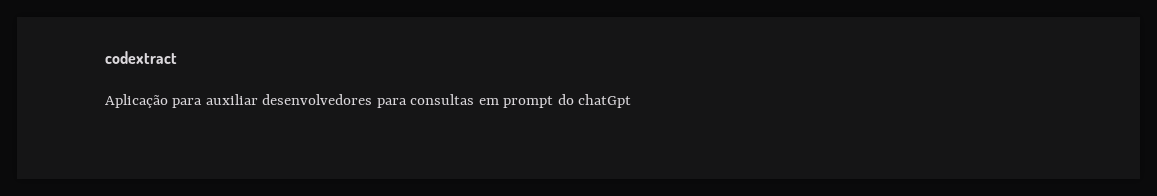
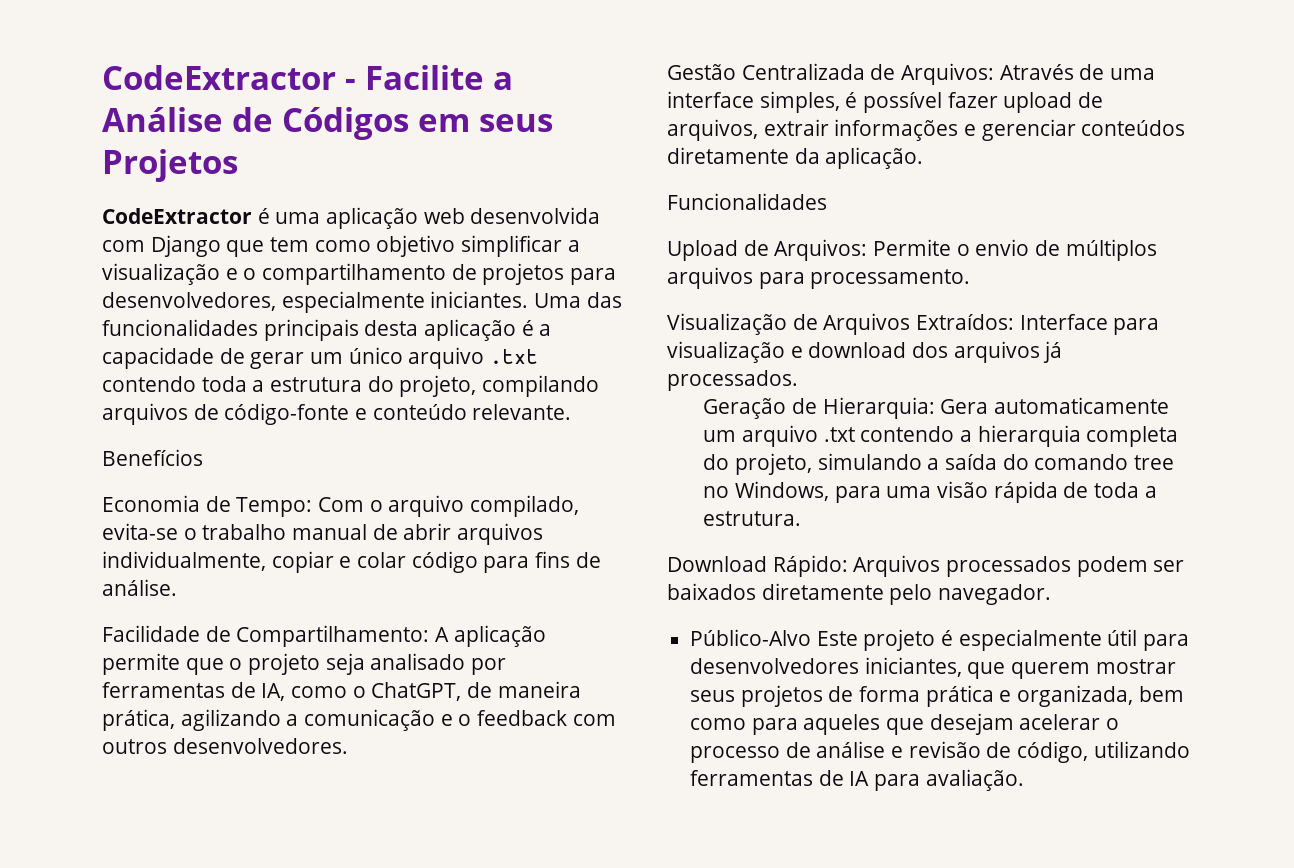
[105,51,177,64] [105,94,632,108] codextract // Aplicação para auxiliar desenvolvedores para consultas em prompt do chatGpt -> [102,65,513,90] [102,107,553,140] [102,149,238,182] [102,207,601,229] [102,235,580,257] [102,263,617,285] [102,291,622,313] [102,319,552,341] [102,347,539,369] [102,375,600,397] [102,403,572,425] [102,449,203,466] [102,495,580,517] [102,523,544,545] [102,551,601,573] [102,579,177,596] [102,625,546,647] [102,653,507,675] [102,681,581,701] [102,709,616,731] [102,738,348,754] [667,63,1156,85] [667,91,1104,113] [667,119,1186,141] [667,147,924,169] [667,193,827,210] [667,239,1157,261] [667,267,971,289] [667,313,1160,335] [667,341,1063,363] [667,370,798,391] [703,397,1169,419] [703,425,1179,447] [703,453,1174,475] [703,481,1157,503] [703,511,802,526] [667,555,1185,577] [667,583,1052,605] [690,629,1190,651] [690,657,1176,679] [690,685,1184,707] [690,713,1120,735] [690,741,1190,763] [690,769,1024,791] CodeExtractor - Facilite a Análise de Códigos em seus Projetos // CodeExtractor é uma aplicação web desenvolvida com Django que tem como objetivo simplificar a visualização e o compartilhamento de projetos para desenvolvedores, especialmente iniciantes. Uma das funcionalidades principais desta aplicação é a capacidade de gerar um único arquivo .txt contendo toda a estrutura do projeto, compilando arquivos de código-fonte e conteúdo relevante. // Benefícios // Economia de Tempo: Com o arquivo compilado, evita-se o trabalho manual de abrir arquivos individualmente, copiar e colar código para fins de análise. // Facilidade de Compartilhamento: A aplicação permite que o projeto seja analisado por ferramentas de IA, como o ChatGPT, de maneira prática, agilizando a comunicação e o feedback com outros desenvolvedores. // Gestão Centralizada de Arquivos: Através de uma interface simples, é possível fazer upload de arquivos, extrair informações e gerenciar conteúdos diretamente da aplicação. // Funcionalidades // Upload de Arquivos: Permite o envio de múltiplos arquivos para processamento. // Visualização de Arquivos Extraídos: Interface para visualização e download dos arquivos já processados. // Geração de Hierarquia: Gera automaticamente um arquivo .txt contendo a hierarquia completa do projeto, simulando a saída do comando tree no Windows, para uma visão rápida de toda a estrutura. // Download Rápido: Arquivos processados podem ser baixados diretamente pelo navegador. // Público-Alvo Este projeto é especialmente útil para desenvolvedores iniciantes, que querem mostrar seus projetos de forma prática e organizada, bem como para aqueles que desejam acelerar o processo de análise e revisão de código, utilizando ferramentas de IA para avaliação.

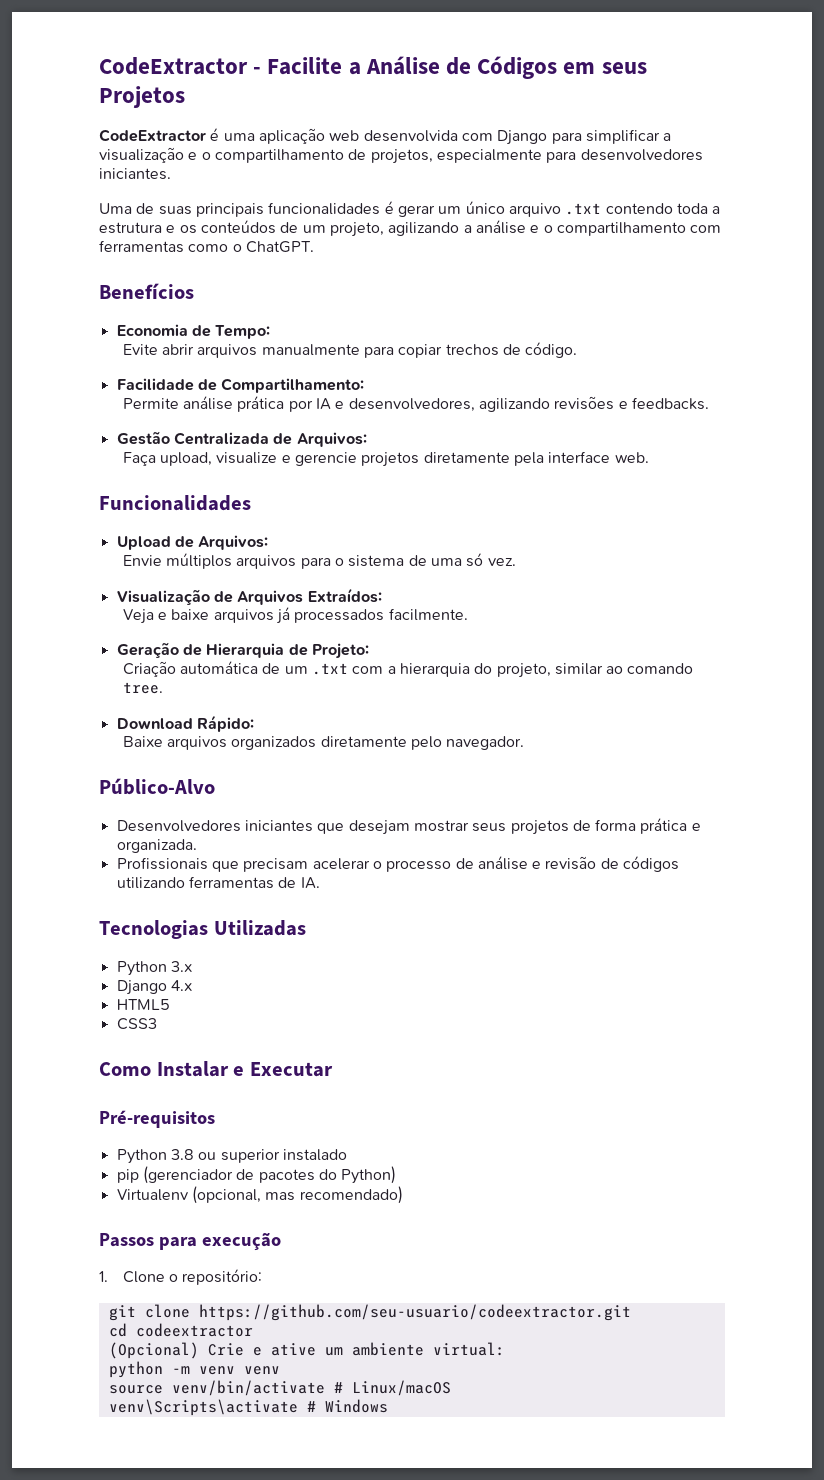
[226,235,456,257] que tem como objetivo -> [551,132,582,144] para
[482,263,617,285] [102,291,622,313] [102,319,552,341] [102,347,245,369] projetos para desenvolvedores, especialmente iniciantes. Uma das funcionalidades principais desta aplicação é a capacidade de -> [370,149,703,164] [99,168,171,180] [99,201,394,217] projetos, especialmente para desenvolvedores iniciantes. // Uma de suas principais funcionalidades é
[367,375,600,397] [102,403,572,425] [102,449,203,466] [102,495,580,517] [102,523,544,545] [102,551,601,573] [102,579,177,596] [102,625,546,647] [102,653,507,675] [102,681,581,701] [102,709,616,731] [102,738,348,754] [667,63,1156,85] [667,91,1104,113] [667,119,1186,141] [667,147,924,169] [667,193,827,210] [667,239,1157,261] [667,267,971,289] [667,313,1160,335] [667,341,1063,363] [667,370,798,391] [703,397,1169,419] [703,425,955,447] do projeto, compilando arquivos de código-fonte e conteúdo relevante. // Benefícios // Economia de Tempo: Com o arquivo compilado, evita-se o trabalho manual de abrir arquivos individualmente, copiar e colar código para fins de análise. // Facilidade de Compartilhamento: A aplicação permite que o projeto seja analisado por ferramentas de IA, como o ChatGPT, de maneira prática, agilizando a comunicação e o feedback com outros desenvolvedores. // Gestão Centralizada de Arquivos: Através de uma interface simples, é possível fazer upload de arquivos, extrair informações e gerenciar conteúdos diretamente da aplicação. // Funcionalidades // Upload de Arquivos: Permite o envio de múltiplos arquivos para processamento. // Visualização de Arquivos Extraídos: Interface para visualização e download dos arquivos já processados. // Geração de Hierarquia: Gera automaticamente um arquivo .txt contendo -> [166,220,722,237] [99,240,314,253] [99,283,194,299] [116,324,271,339] [122,342,578,358] [116,378,365,393] [122,396,709,412] [116,431,367,447] [122,451,649,467] [99,495,251,511] [116,535,269,550] [122,553,516,569] [116,588,382,605] [122,607,468,624] [116,642,369,659] [122,661,384,677] e os conteúdos de um projeto, agilizando a análise e o compartilhamento com ferramentas como o ChatGPT. // Benefícios // Economia de Tempo: // Evite abrir arquivos manualmente para copiar trechos de código. // Facilidade de Compartilhamento: // Permite análise prática por IA e desenvolvedores, agilizando revisões e feedbacks. // Gestão Centralizada de Arquivos: // Faça upload, visualize e gerencie projetos diretamente pela interface web. // Funcionalidades // Upload de Arquivos: // Envie múltiplos arquivos para o sistema de uma só vez. // Visualização de Arquivos Extraídos: // Veja e baixe arquivos já processados facilmente. // Geração de Hierarquia de Projeto: // Criação automática de um .txt com
[1086,426,1179,447] [703,453,1174,475] [703,481,1157,503] [703,511,802,526] [667,555,1185,577] [667,583,1052,605] [690,629,1190,651] [690,657,1091,679] completa do projeto, simulando a saída do comando tree no Windows, para uma visão rápida de toda a estrutura. // Download Rápido: Arquivos processados podem ser baixados diretamente pelo navegador. // Público-Alvo Este projeto é especialmente útil para desenvolvedores iniciantes, que querem -> [474,663,694,678] [122,682,163,694] [116,715,254,732] [122,736,525,750] [99,778,215,795] [116,820,410,835] do projeto, similar ao comando tree. // Download Rápido: // Baixe arquivos organizados diretamente pelo navegador. // Público-Alvo // Desenvolvedores iniciantes que desejam
[1017,685,1184,707] [690,713,1014,735] organizada, bem como para aqueles que desejam -> [116,839,197,853] [116,857,309,872] organizada. // Profissionais que precisam
[1017,741,1089,763] código, -> [623,856,680,872] códigos
[849,769,1024,791] IA para avaliação. -> [300,877,320,889] [99,920,306,939] [116,961,192,976] [116,980,192,995] [116,999,170,1010] [116,1018,157,1030] [99,1061,333,1077] [99,1110,215,1128] [116,1149,347,1164] [116,1166,397,1184] [116,1186,403,1204] [99,1232,281,1251] [99,1269,263,1285] [108,1304,631,1321] [108,1323,253,1337] [108,1342,505,1359] [108,1361,280,1378] [108,1380,451,1396] [108,1399,388,1416] IA. // Tecnologias Utilizadas // Python 3.x // Django 4.x // HTML5 // CSS3 // Como Instalar e Executar // Pré-requisitos // Python 3.8 ou superior instalado // pip (gerenciador de pacotes do Python) // Virtualenv (opcional, mas recomendado) // Passos para execução // 1. Clone o repositório: // git clone https://github.com/seu-usuario/codeextractor.git // cd codeextractor // (Opcional) Crie e ative um ambiente virtual: // python -m venv venv // source venv/bin/activate # Linux/macOS // venv\Scripts\activate # Windows

